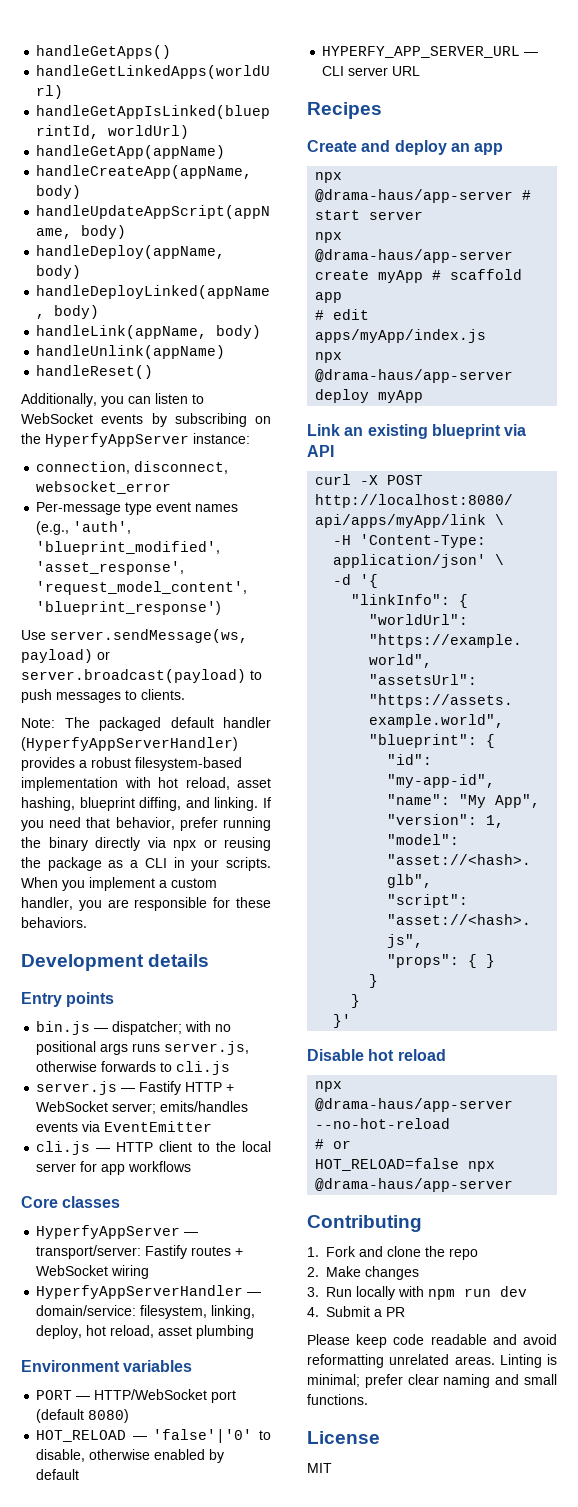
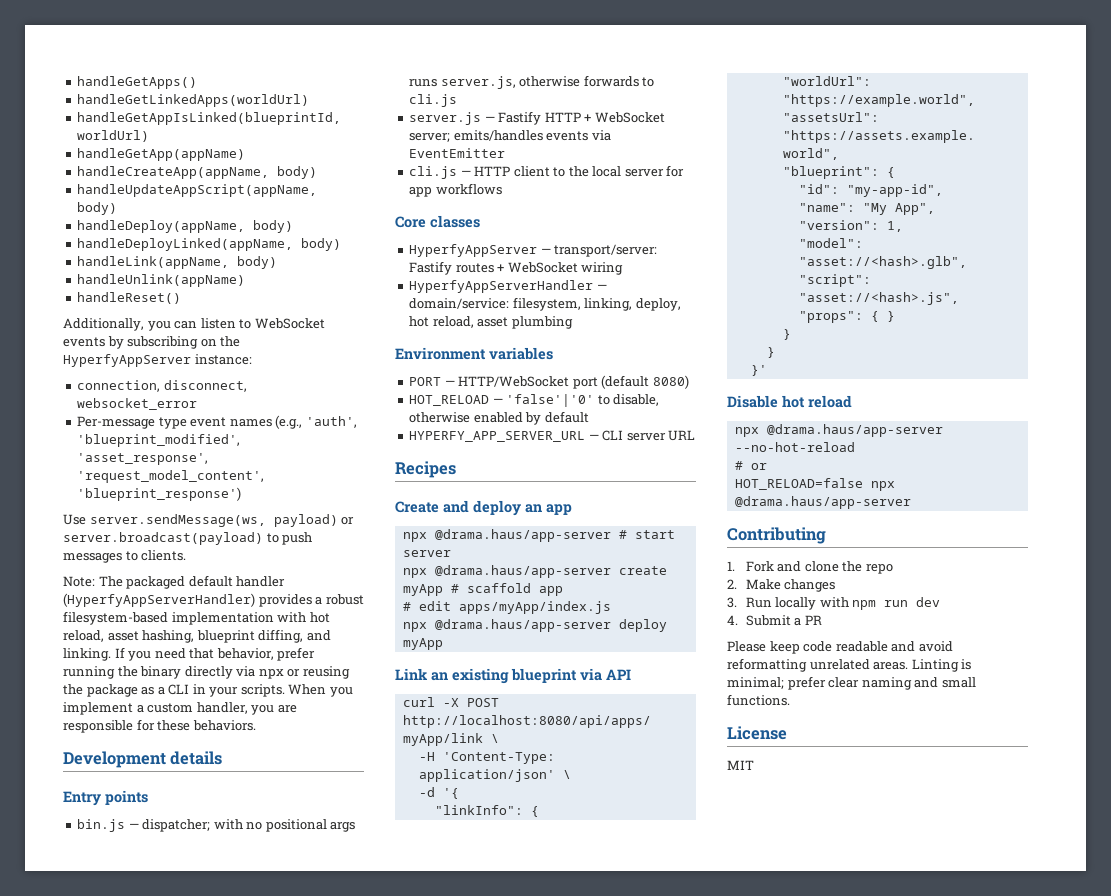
[315,189,514,203] @drama-haus/app-server -> [434,529,611,542] @drama.haus/app-server
[315,249,514,263] @drama-haus/app-server -> [434,565,611,578] @drama.haus/app-server
[315,369,514,383] @drama-haus/app-server -> [434,619,611,632] @drama.haus/app-server
[315,1098,514,1112] @drama-haus/app-server -> [766,424,943,437] @drama.haus/app-server
[315,1178,514,1192] @drama-haus/app-server -> [734,496,911,509] @drama.haus/app-server

